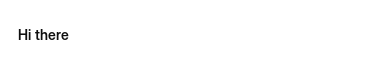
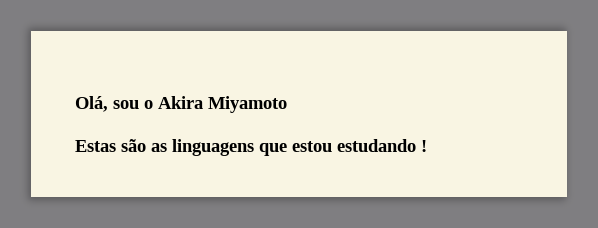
[18,29,69,40] Hi there -> [75,96,287,113] [75,139,427,156] Olá, sou o Akira Miyamoto // Estas são as linguagens que estou estudando !

